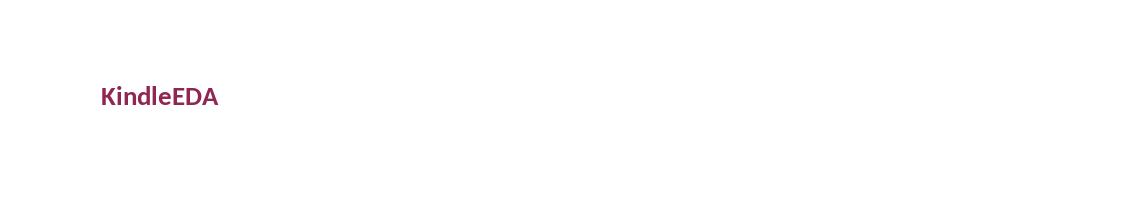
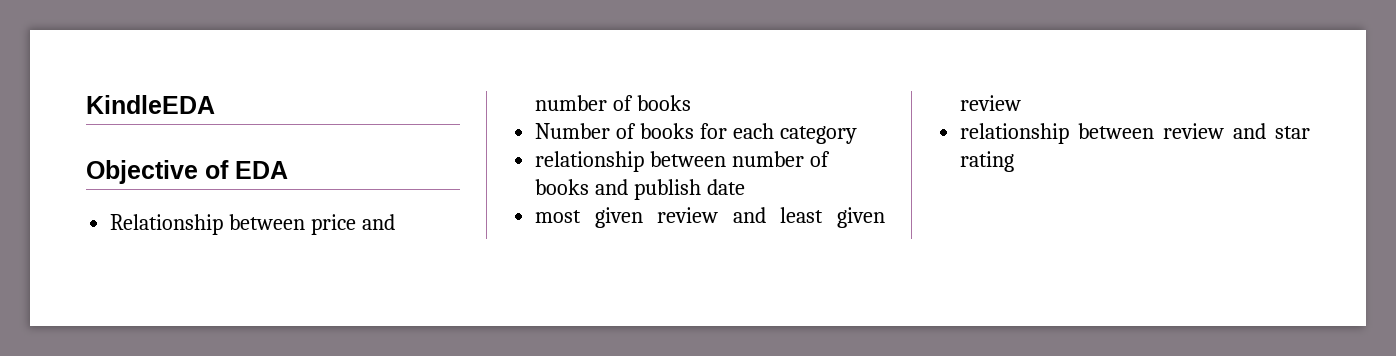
(219, 95) none -> [86,160,288,184] [110,214,396,235] [535,95,692,111] [535,123,857,144] [535,151,831,172] [535,179,746,200] [535,207,885,228] [960,95,1022,111] [960,123,1310,144] [960,151,1015,172] // Objective of EDA // Relationship between price and number of books // Number of books for each category // relationship between number of books and publish date // most given review and least given review // relationship between review and star rating

